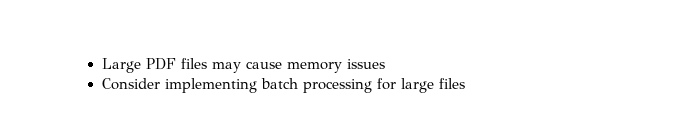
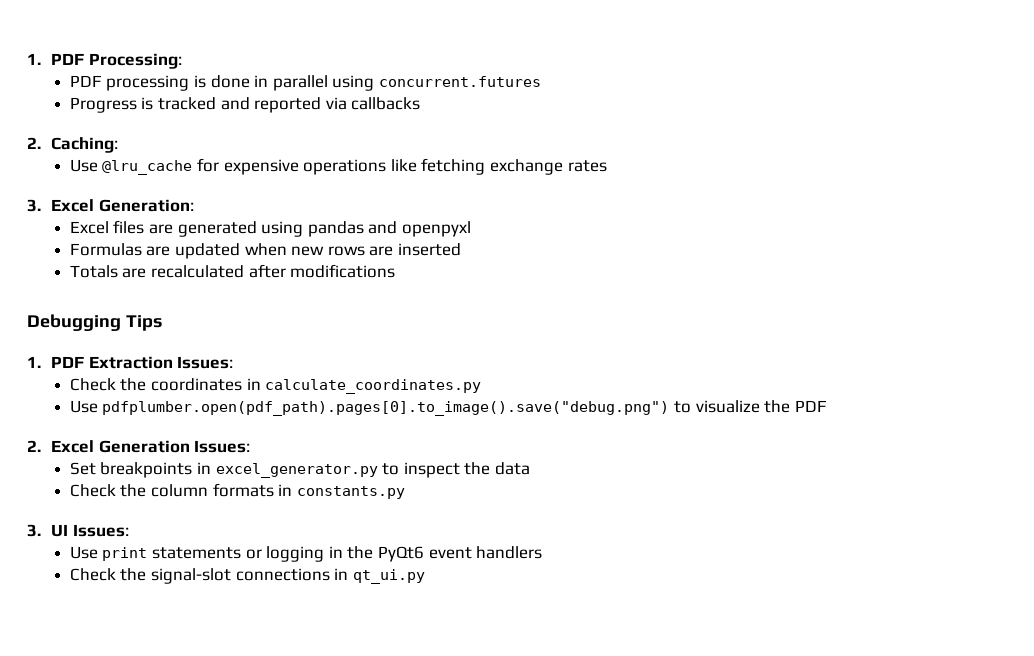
[101,58,385,73] [101,78,465,93] Large PDF files may cause memory issues // Consider implementing batch processing for large files -> [27,53,182,69] [69,75,541,91] [69,97,421,113] [27,137,119,153] [69,158,607,175] [27,199,194,212] [69,220,471,237] [69,243,461,259] [69,264,396,278] [27,314,162,331] [27,356,234,369] [69,378,482,394] [69,400,827,416] [27,440,251,453] [69,462,530,478] [69,483,405,499] [27,524,129,537] [69,546,543,562] [69,568,425,584] 1. PDF Processing: // PDF processing is done in parallel using concurrent.futures // Progress is tracked and reported via callbacks // 2. Caching: // Use @lru_cache for expensive operations like fetching exchange rates // 3. Excel Generation: // Excel files are generated using pandas and openpyxl // Formulas are updated when new rows are inserted // Totals are recalculated after modifications // Debugging Tips // 1. PDF Extraction Issues: // Check the coordinates in calculate_coordinates.py // Use pdfplumber.open(pdf_path).pages[0].to_image().save("debug.png") to visualize the PDF // 2. Excel Generation Issues: // Set breakpoints in excel_generator.py to inspect the data // Check the column formats in constants.py // 3. UI Issues: // Use print statements or logging in the PyQt6 event handlers // Check the signal-slot connections in qt_ui.py

